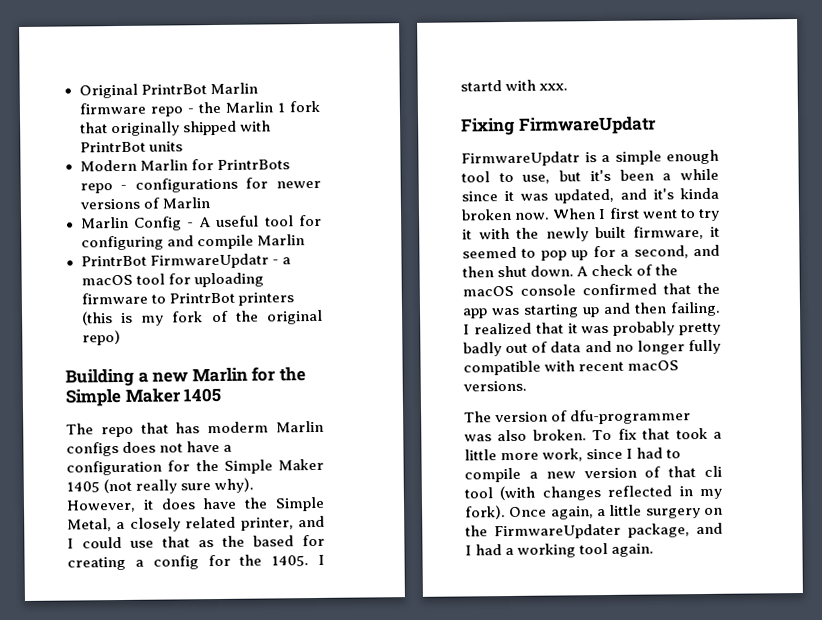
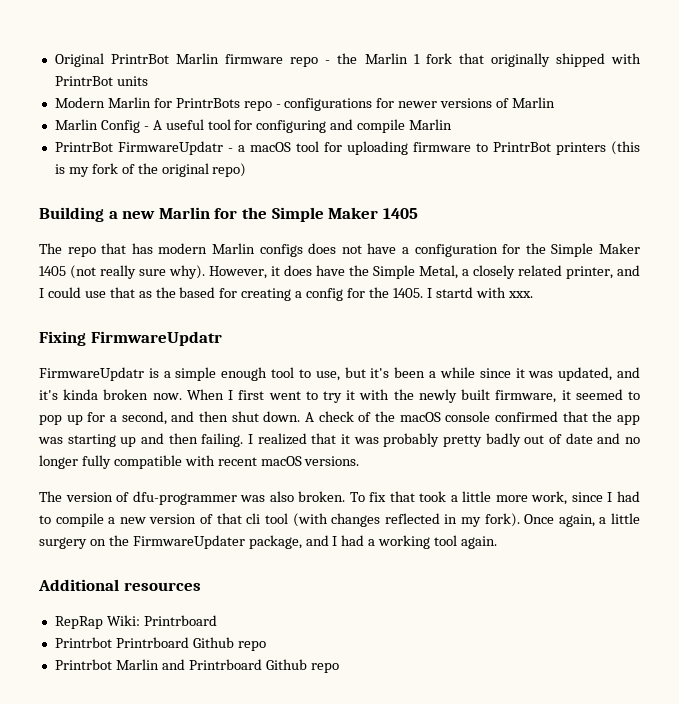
[207,421,270,434] moderm -> [158,243,208,254] modern
[550,341,582,353] data -> [565,433,593,444] date
(655, 550) none -> [38,579,201,591] [54,615,217,629] [54,637,266,651] [54,659,339,673] // Additional resources // RepRap Wiki: Printrboard // Printrbot Printrboard Github repo // Printrbot Marlin and Printrboard Github repo

